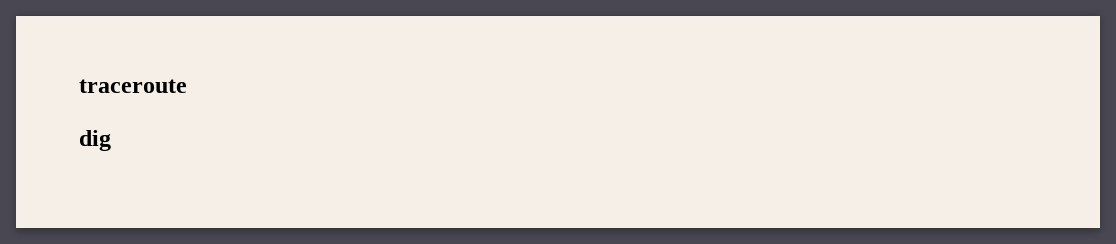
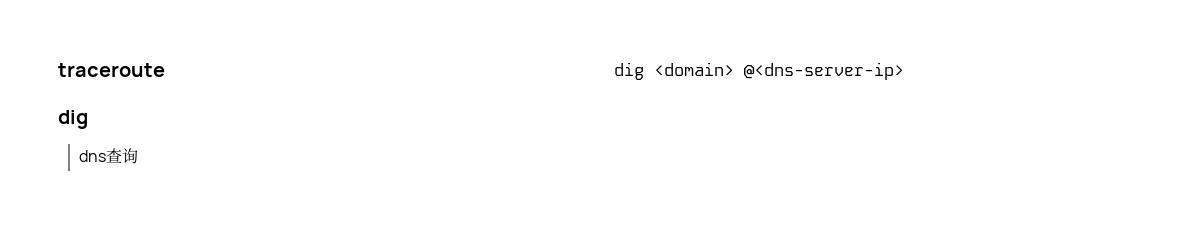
(111, 140) none -> [78,148,138,164] [614,62,904,80] // dns查询 // dig <domain> @<dns-server-ip>

